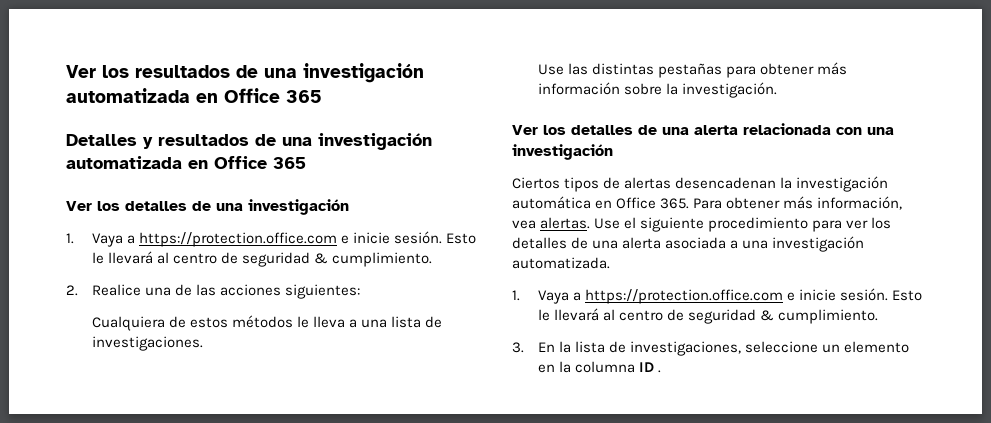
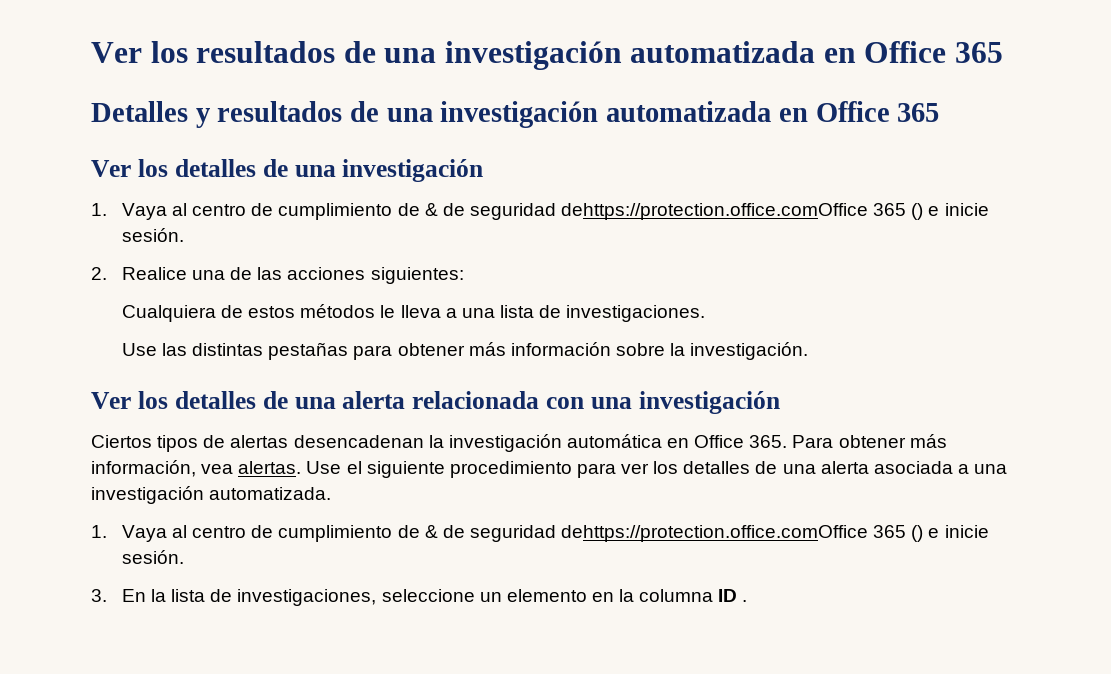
[126,231,477,247] [91,251,433,267] a https://protection.office.com e inicie sesión. Esto le llevará al centro de seguridad & cumplimiento. -> [171,203,989,220] [121,228,184,242] al centro de cumplimiento de & de seguridad dehttps://protection.office.comOffice 365 () e inicie sesión.
[572,288,923,304] [537,308,879,324] a https://protection.office.com e inicie sesión. Esto le llevará al centro de seguridad & cumplimiento. -> [171,525,989,542] [121,550,184,564] al centro de cumplimiento de & de seguridad dehttps://protection.office.comOffice 365 () e inicie sesión.

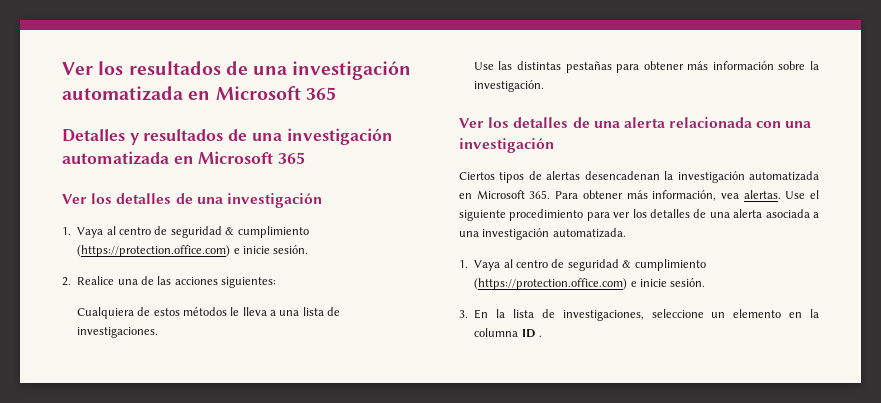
[864,41,947,63] Office -> [215,86,301,100] Microsoft
[815,101,890,122] Office -> [198,151,274,164] Microsoft
[278,203,924,220] cumplimiento de & de seguridad dehttps://protection.office.comOffice 365 () -> [170,226,309,238] [77,245,231,257] seguridad & cumplimiento (https://protection.office.com)
[566,434,745,448] automática en Office -> [749,171,819,181] [459,190,525,199] automatizada en Microsoft
[278,525,924,542] cumplimiento de & de seguridad dehttps://protection.office.comOffice 365 () -> [567,259,706,271] [474,278,628,290] seguridad & cumplimiento (https://protection.office.com)

